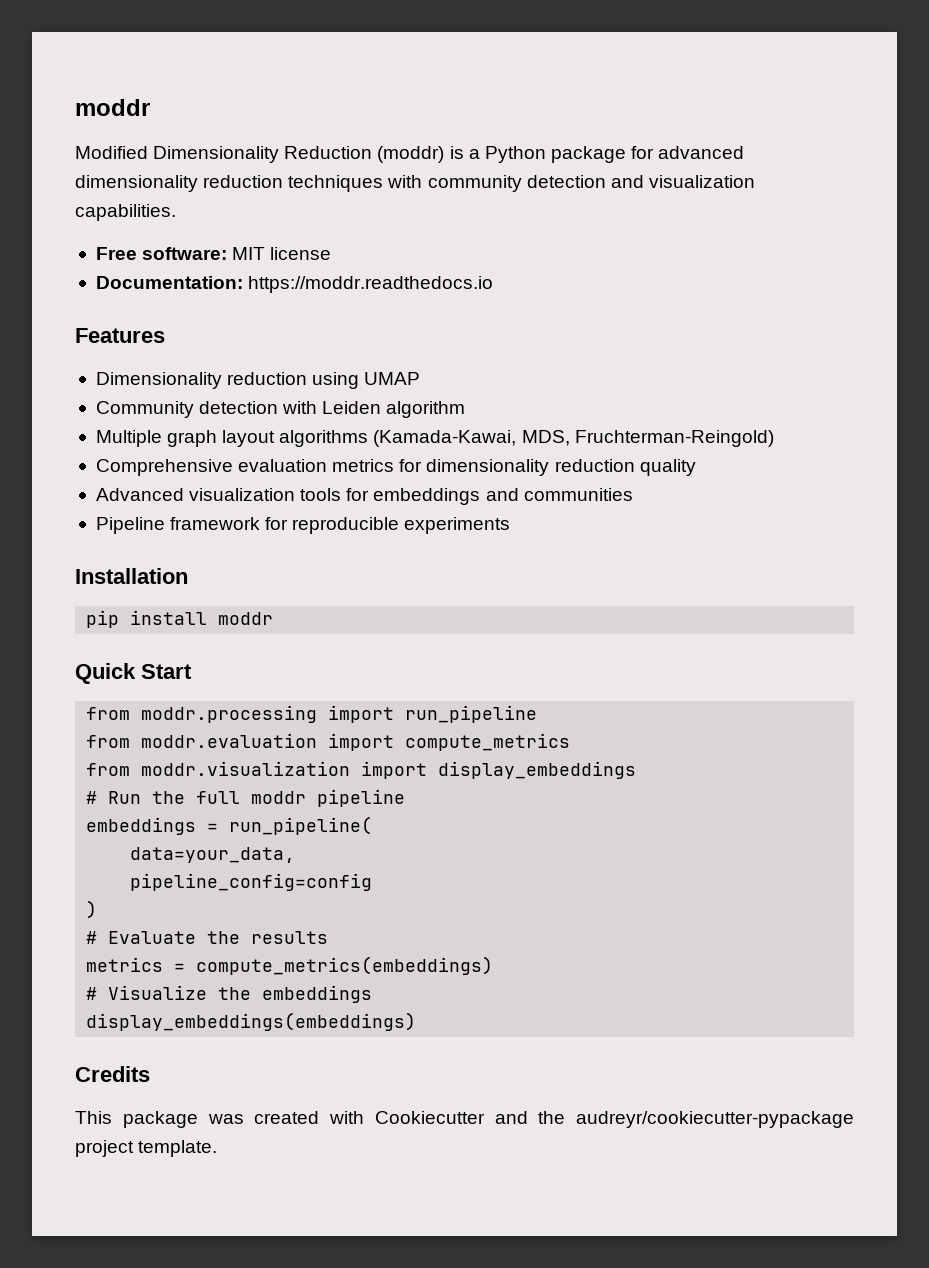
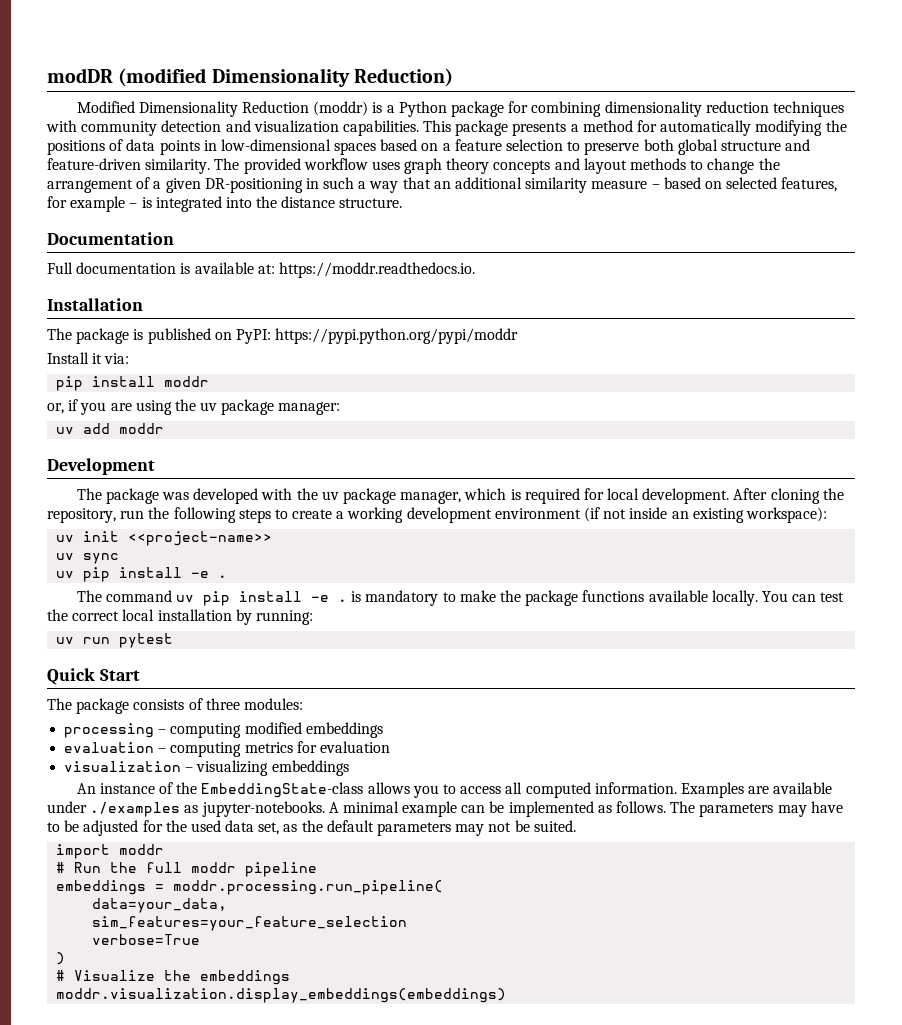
[75,99,150,116] moddr -> [47,68,453,87] modDR (modified Dimensionality Reduction)
[658,146,745,159] advanced -> [531,101,602,117] combining
[95,247,332,260] [95,276,494,293] [75,328,165,343] [95,372,421,389] [95,401,466,418] [95,430,774,447] [95,459,696,476] [95,488,633,505] [95,517,511,534] [75,568,188,584] [86,610,274,628] [75,663,192,684] [86,705,538,723] [86,733,571,751] [86,761,637,779] // Free software: MIT license // Documentation: https://moddr.readthedocs.io // Features // Dimensionality reduction using UMAP // Community detection with Leiden algorithm // Multiple graph layout algorithms (Kamada-Kawai, MDS, Fruchterman-Reingold) // Comprehensive evaluation metrics for dimensionality reduction quality // Advanced visualization tools for embeddings and communities // Pipeline framework for reproducible experiments // Installation // pip install moddr // Quick Start // from moddr.processing import run_pipeline // from moddr.evaluation import compute_metrics // from moddr.visualization import display_embeddings -> [423,120,847,136] [47,139,811,155] [47,158,780,174] [47,177,838,193] [47,196,403,212] [47,232,174,245] [47,262,475,278] [47,298,143,311] [47,328,519,344] [47,352,130,364] [56,376,210,391] [47,399,341,415] [56,423,165,434] [47,458,155,475] [76,488,844,504] [47,507,827,523] [56,531,273,546] [56,553,120,564] [56,567,228,582] [76,590,845,606] [47,609,313,625] [56,633,174,648] [47,668,140,685] [47,698,303,714] [64,722,383,738] [64,741,390,757] [64,760,349,776] [76,782,833,798] [47,801,843,817] [47,820,576,836] [56,844,165,859] This package presents a method for automatically modifying the positions of data points in low-dimensional spaces based on a feature selection to preserve both global structure and feature-driven similarity. The provided workflow uses graph theory concepts and layout methods to change the arrangement of a given DR-positioning in such a way that an additional similarity measure – based on selected features, for example – is integrated into the distance structure. // Documentation // Full documentation is available at: https://moddr.readthedocs.io. // Installation // The package is published on PyPI: https://pypi.python.org/pypi/moddr // Install it via: // pip install moddr // or, if you are using the uv package manager: // uv add moddr // Development // The package was developed with the uv package manager, which is required for local development. After cloning the repository, run the following steps to create a working development environment (if not inside an existing workspace): // uv init <<project-name>> // uv sync // uv pip install -e . // The command uv pip install -e . is mandatory to make the package functions available locally. You can test the correct local installation by running: // uv run pytest // Quick Start // The package consists of three modules: // processing – computing modified embeddings // evaluation – computing metrics for evaluation // visualization – visualizing embeddings // An instance of the EmbeddingState-class allows you to access all computed information. Examples are available under ./examples as jupyter-notebooks. A minimal example can be implemented as follows. The parameters may have to be adjusted for the used data set, as the default parameters may not be suited. // import moddr
[229,816,373,835] run_pipeline( -> [173,880,444,895] moddr.processing.run_pipeline(
[130,873,373,891] pipeline_config=config -> [92,916,408,931] [92,934,201,945] sim_features=your_feature_selection // verbose=True
[108,931,329,944] [86,956,494,975] [86,985,373,1003] [86,1012,417,1031] [75,1066,150,1082] [75,1111,854,1128] [75,1140,218,1157] Evaluate the results // metrics = compute_metrics(embeddings) // # Visualize the embeddings // display_embeddings(embeddings) // Credits // This package was created with Cookiecutter and the audreyr/cookiecutter-pypackage project template. -> [74,970,291,985] [56,988,507,1003] Visualize the embeddings // moddr.visualization.display_embeddings(embeddings)

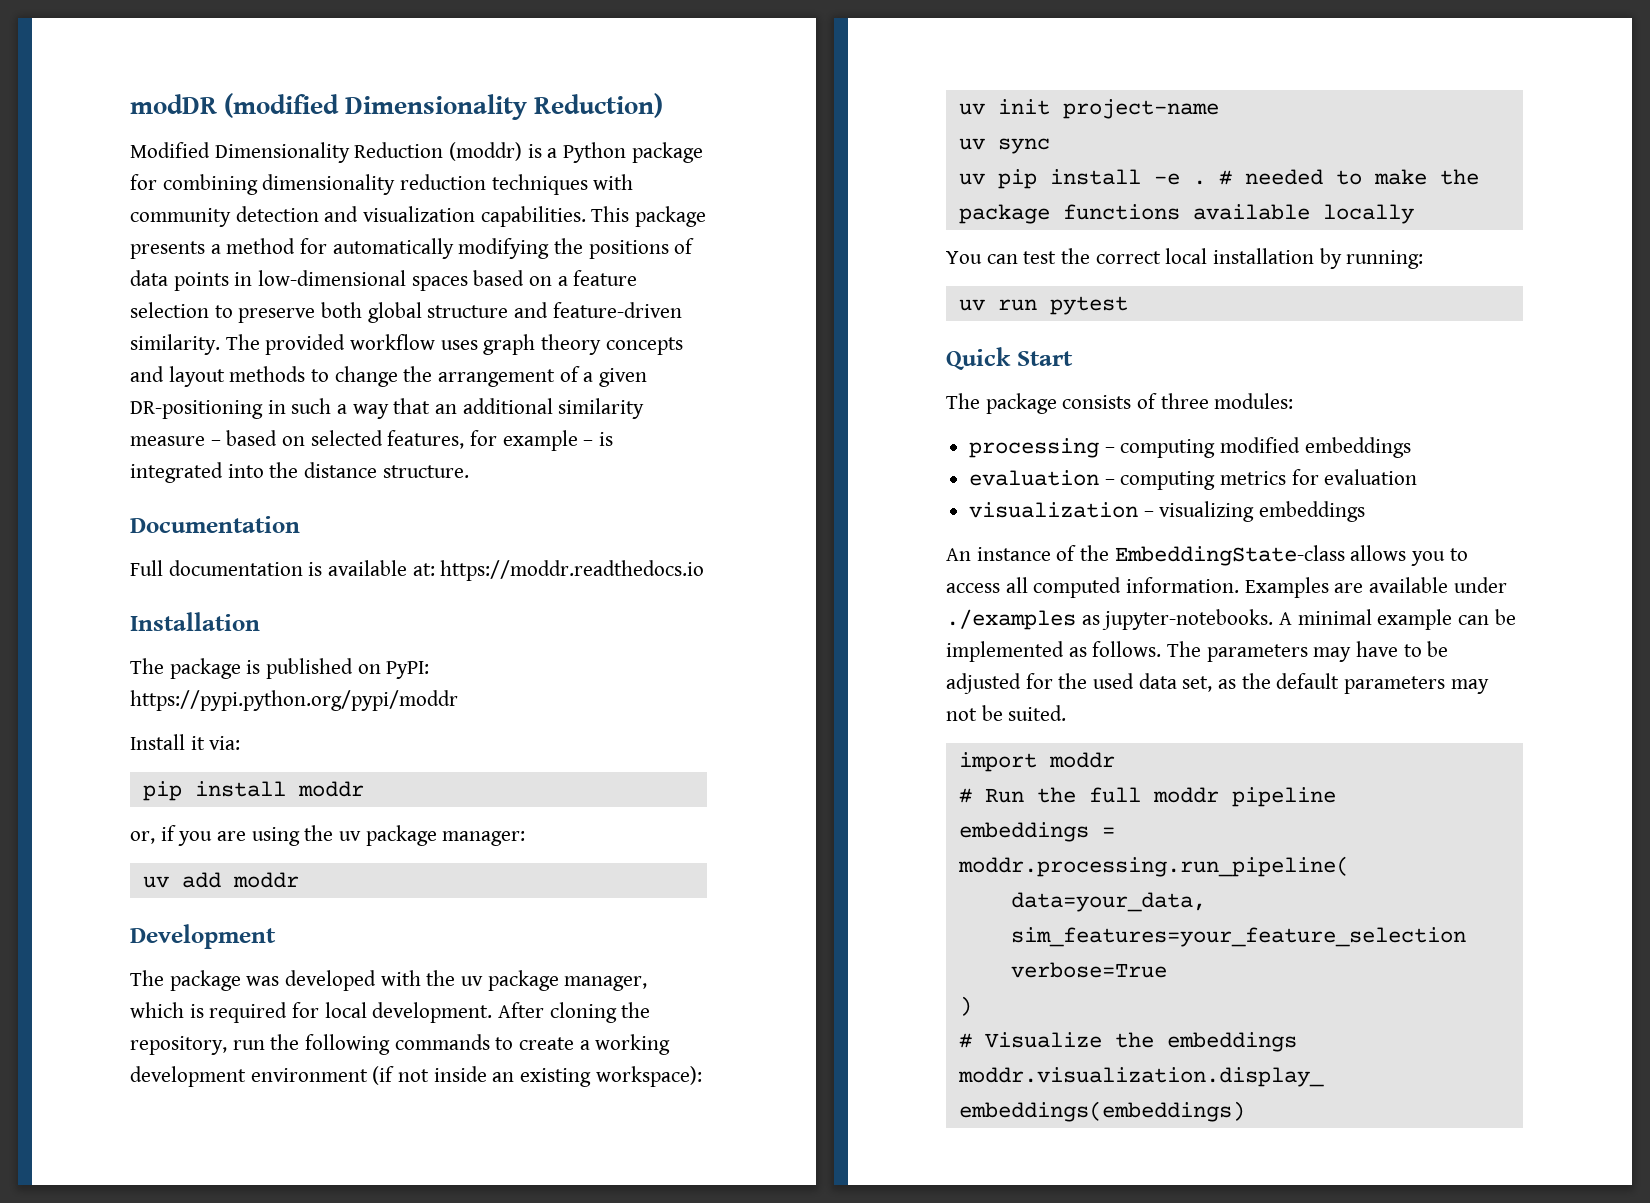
[278,262,475,278] https://moddr.readthedocs.io. -> [440,560,705,581] https://moddr.readthedocs.io
[238,509,271,523] steps -> [394,1034,490,1050] commands
[128,531,273,546] <<project-name>> -> [1062,99,1219,119] project-name
[76,590,439,606] // The command uv pip install -e . is mandatory -> [1218,169,1323,185] # needed
[711,590,758,606] locally. -> [1322,204,1414,224] locally //

